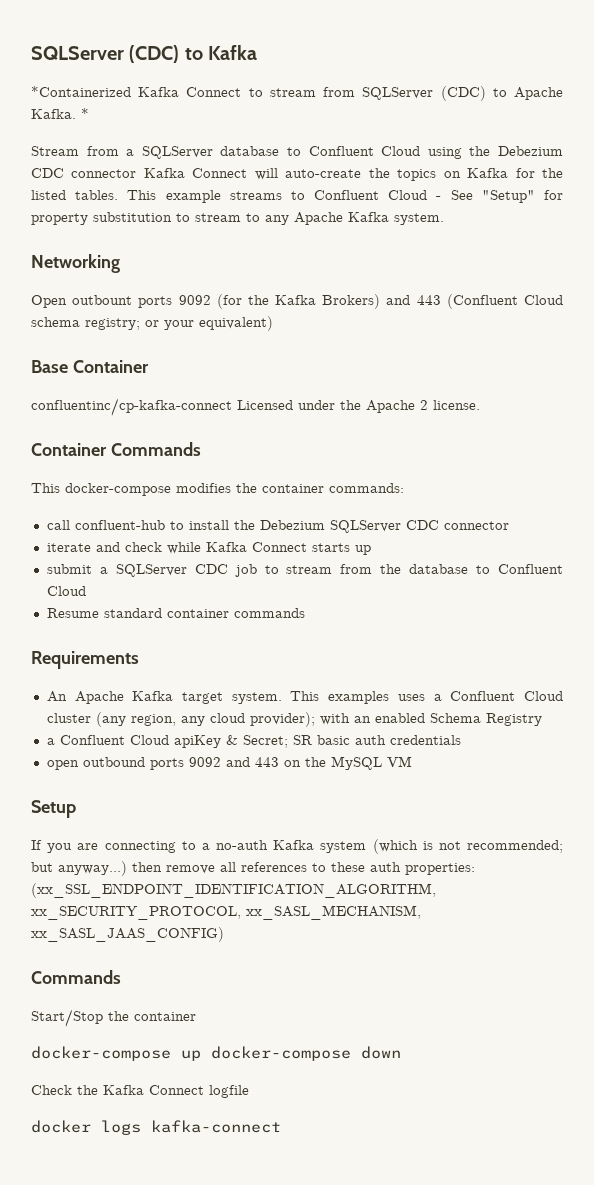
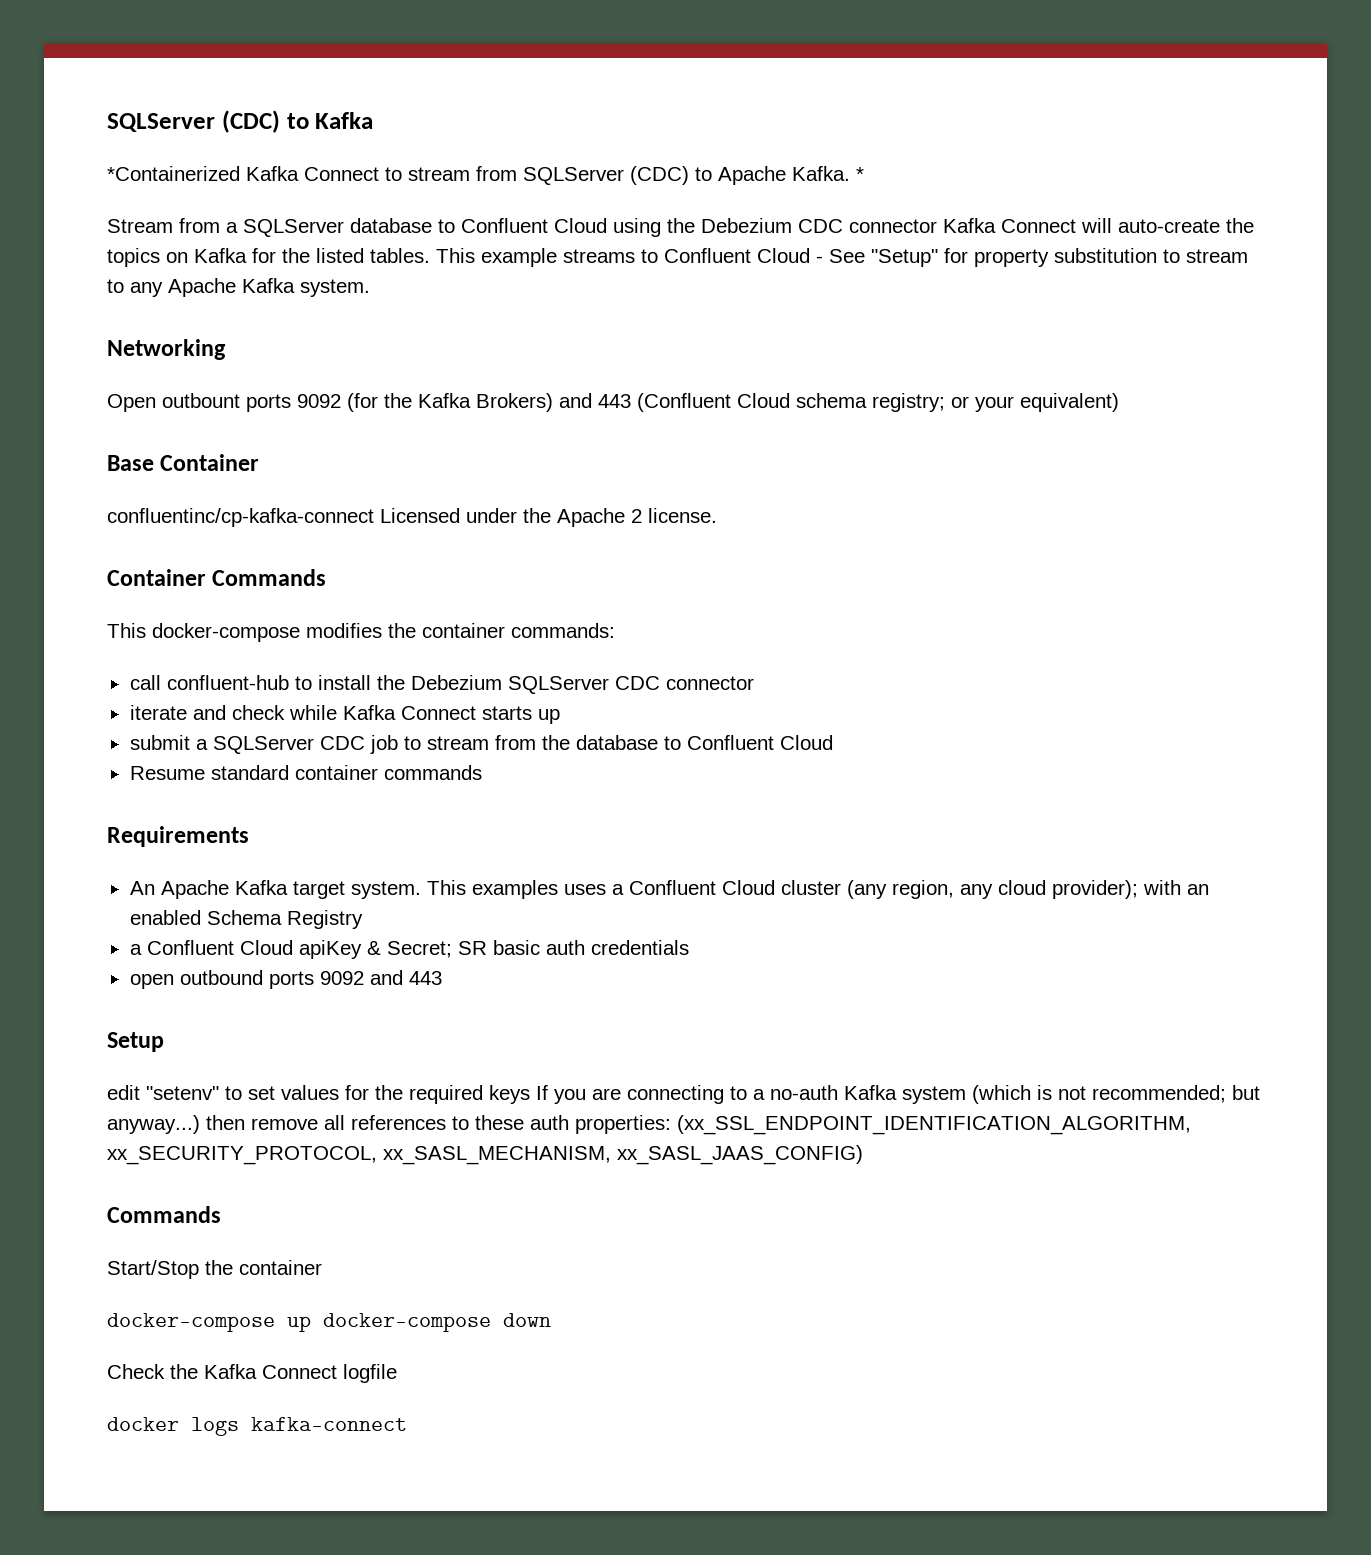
[283,756,412,770] [31,800,76,818] on the MySQL VM // Setup // -> [107,1032,164,1052] [107,1085,530,1104] // Setup // edit "setenv" to set values for the required keys

